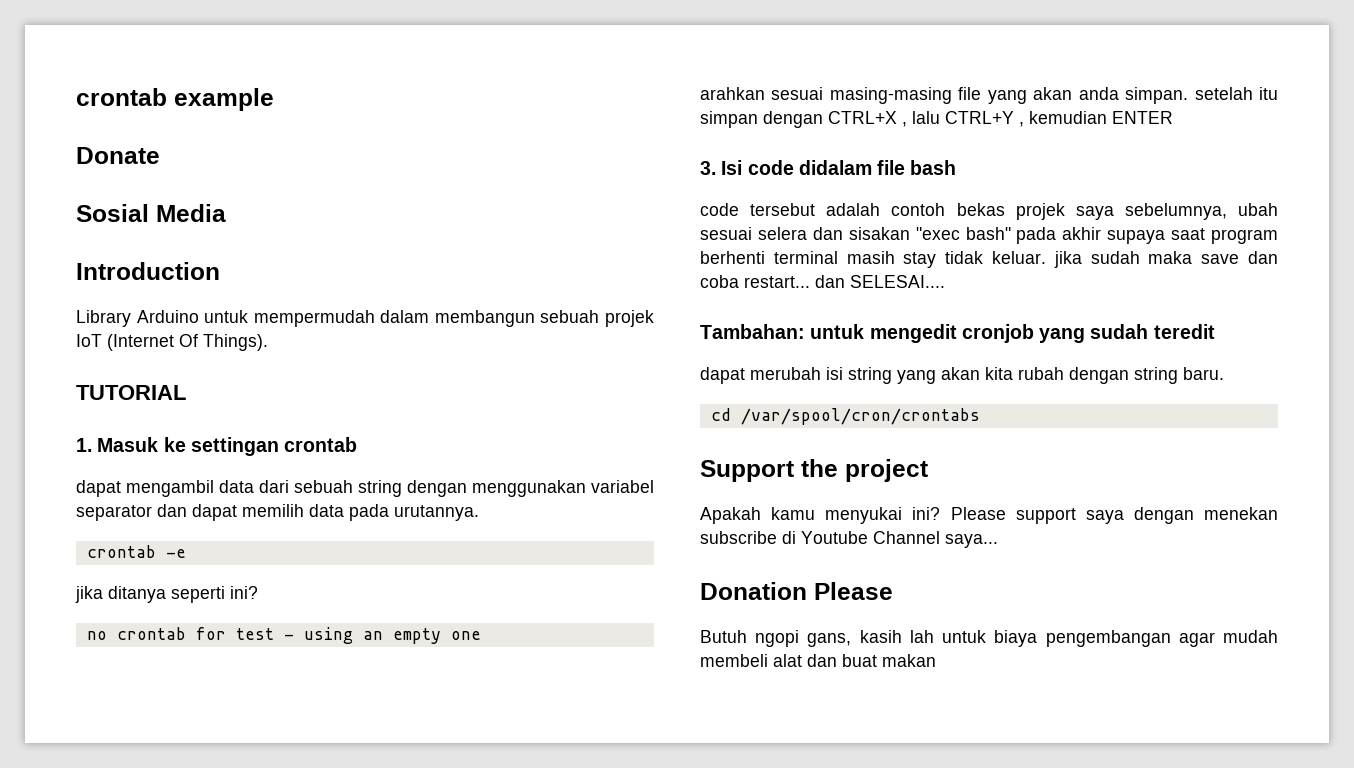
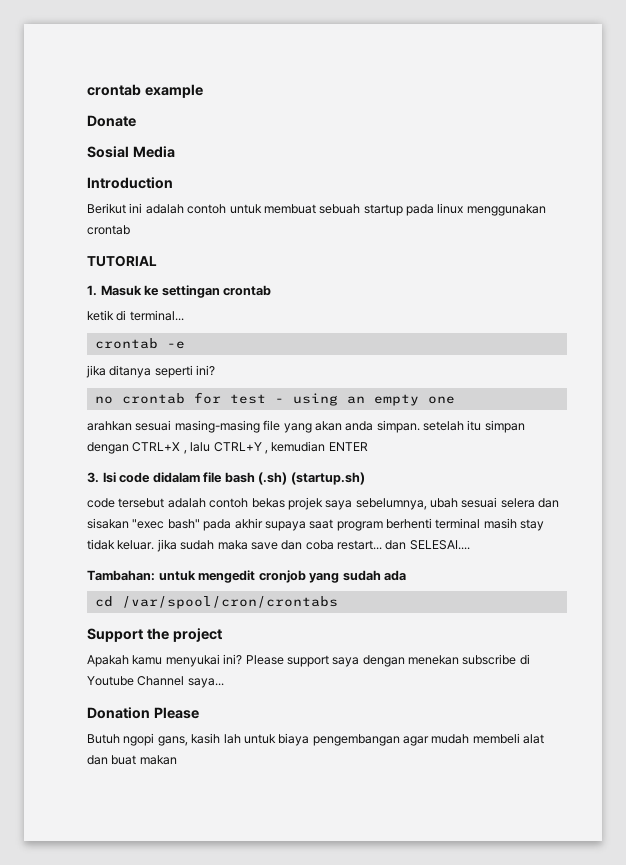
[76,310,654,327] [76,334,268,351] Library Arduino untuk mempermudah dalam membangun sebuah projek IoT (Internet Of Things). -> [87,203,546,216] [87,225,130,235] Berikut ini adalah contoh untuk membuat sebuah startup pada linux menggunakan crontab
[76,480,654,497] [76,504,479,521] dapat mengambil data dari sebuah string dengan menggunakan variabel separator dan dapat memilih data pada urutannya. -> [87,310,184,321] ketik di terminal...
(957, 167) none -> [258,472,365,485] (.sh) (startup.sh)
[1153,324,1215,339] [700,367,1224,384] teredit // dapat merubah isi string yang akan kita rubah dengan string baru. -> [384,570,407,581] ada

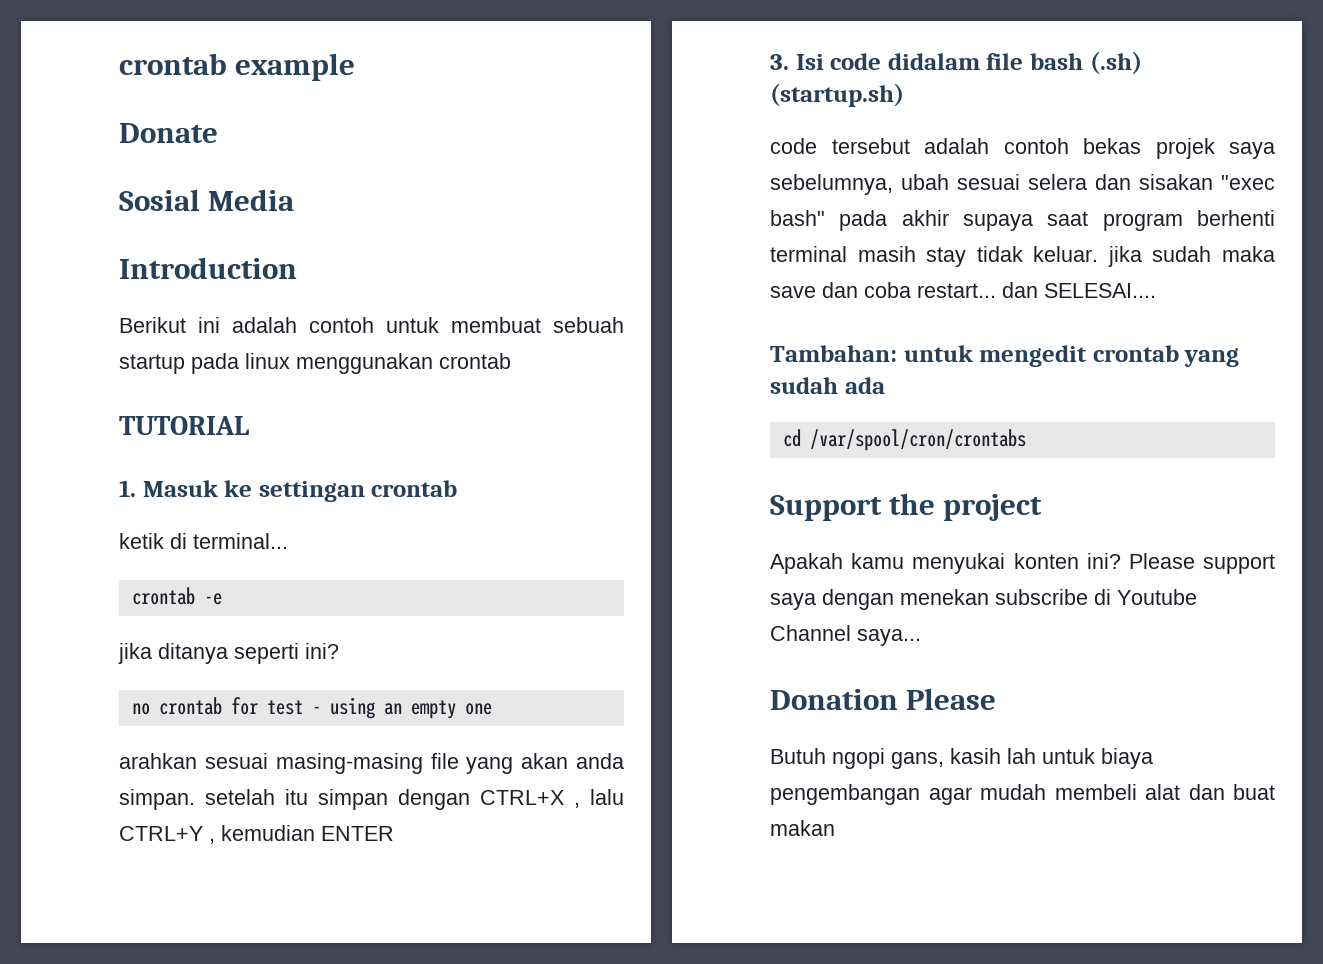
[258,570,306,583] cronjob -> [1092,345,1179,362] crontab
(220, 660) none -> [1013,553,1079,569] konten

